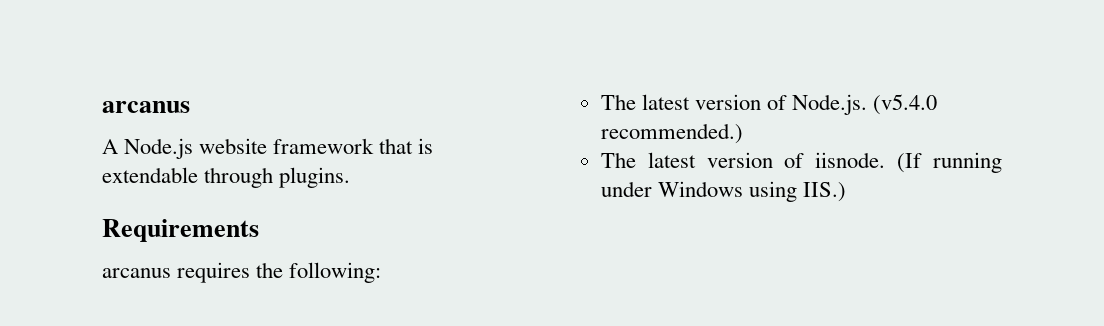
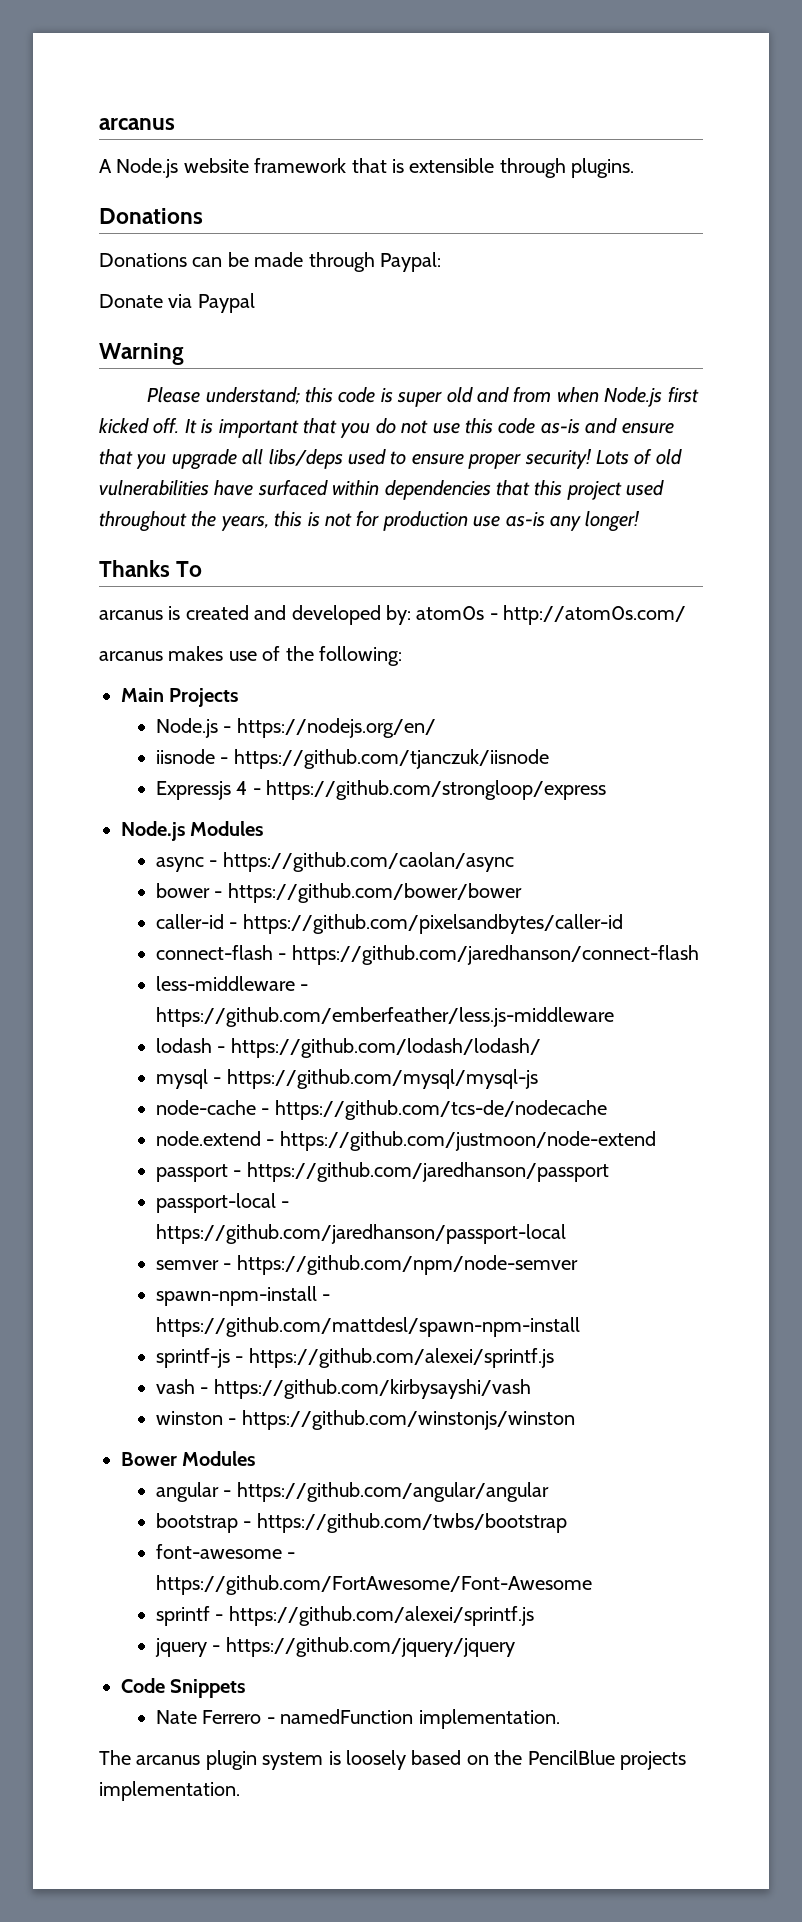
[102,167,198,183] extendable -> [409,158,495,173] extensible
[102,219,259,242] [102,262,382,283] [600,94,938,115] [600,123,743,144] [600,152,1002,173] [600,181,846,202] Requirements // arcanus requires the following: // The latest version of Node.js. (v5.4.0 recommended.) // The latest version of iisnode. (If running under Windows using IIS.) -> [99,208,203,224] [99,252,441,272] [99,293,255,313] [99,343,184,365] [147,387,699,407] [99,418,674,438] [99,449,682,470] [99,480,665,500] [99,511,641,532] [99,560,203,577] [99,605,687,625] [99,646,402,666] [121,688,239,707] [155,718,436,738] [155,749,549,769] [155,780,607,800] [121,821,264,841] [155,852,514,872] [155,883,522,903] [155,914,623,934] [155,945,699,965] [155,976,309,991] [155,1007,614,1027] [155,1038,541,1058] [155,1069,538,1089] [155,1100,607,1120] [155,1131,656,1151] [155,1162,609,1182] [155,1193,290,1213] [155,1224,566,1244] [155,1255,578,1275] [155,1286,331,1306] [155,1317,580,1337] [155,1348,554,1368] [155,1379,531,1399] [155,1410,575,1430] [121,1451,256,1466] [155,1482,549,1502] [155,1513,567,1533] [155,1544,296,1559] [155,1575,592,1595] [155,1606,534,1626] [154,1637,515,1657] [121,1678,246,1698] [155,1709,560,1729] [99,1750,686,1770] [99,1781,240,1801] Donations // Donations can be made through Paypal: // Donate via Paypal // Warning // Please understand; this code is super old and from when Node.js first kicked off. It is important that you do not use this code as-is and ensure that you upgrade all libs/deps used to ensure proper security! Lots of old vulnerabilities have surfaced within dependencies that this project used throughout the years, this is not for production use as-is any longer! // Thanks To // arcanus is created and developed by: atom0s - http://atom0s.com/ // arcanus makes use of the following: // Main Projects // Node.js - https://nodejs.org/en/ // iisnode - https://github.com/tjanczuk/iisnode // Expressjs 4 - https://github.com/strongloop/express // Node.js Modules // async - https://github.com/caolan/async // bower - https://github.com/bower/bower // caller-id - https://github.com/pixelsandbytes/caller-id // connect-flash - https://github.com/jaredhanson/connect-flash // less-middleware - https://github.com/emberfeather/less.js-middleware // lodash - https://github.com/lodash/lodash/ // mysql - https://github.com/mysql/mysql-js // node-cache - https://github.com/tcs-de/nodecache // node.extend - https://github.com/justmoon/node-extend // passport - https://github.com/jaredhanson/passport // passport-local - https://github.com/jaredhanson/passport-local // semver - https://github.com/npm/node-semver // spawn-npm-install - https://github.com/mattdesl/spawn-npm-install // sprintf-js - https://github.com/alexei/sprintf.js // vash - https://github.com/kirbysayshi/vash // winston - https://github.com/winstonjs/winston // Bower Modules // angular - https://github.com/angular/angular // bootstrap - https://github.com/twbs/bootstrap // font-awesome - https://github.com/FortAwesome/Font-Awesome // sprintf - https://github.com/alexei/sprintf.js // jquery - https://github.com/jquery/jquery // Code Snippets // Nate Ferrero - namedFunction implementation. // The arcanus plugin system is loosely based on the PencilBlue projects implementation.

